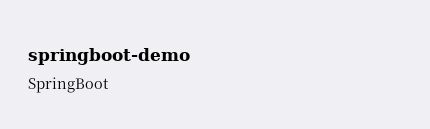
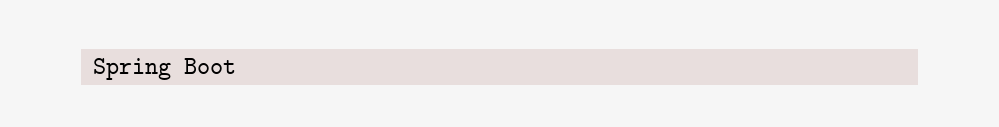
[28,48,190,65] [28,77,109,93] springboot-demo // SpringBoot -> [93,58,237,80] Spring Boot

